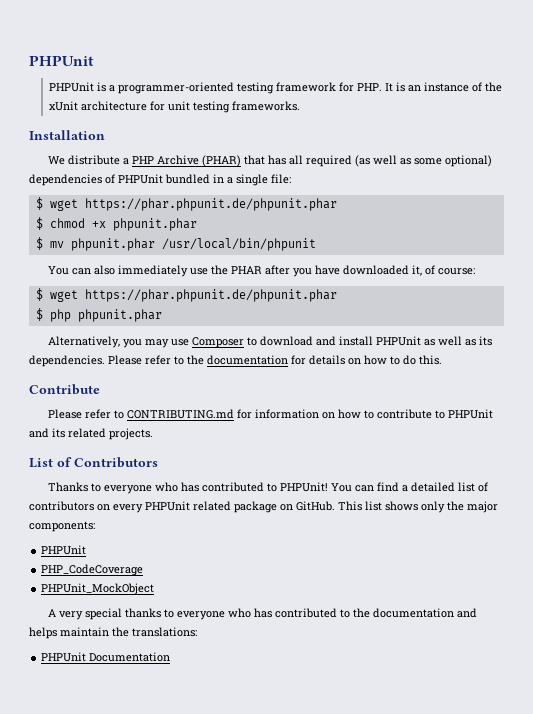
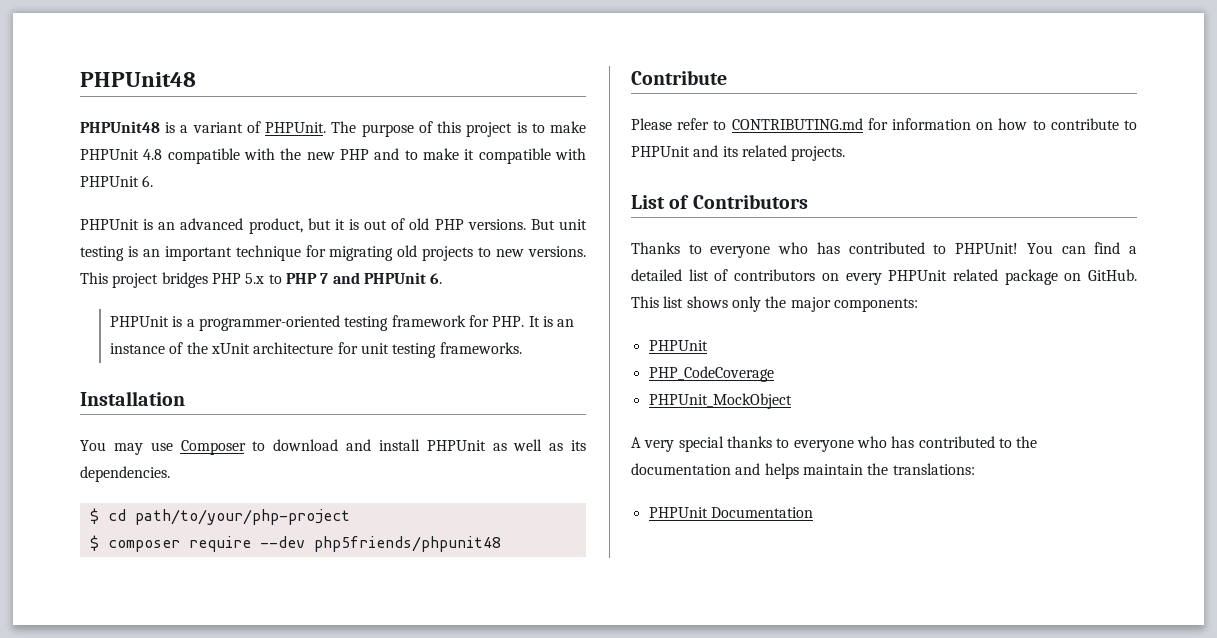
[29,55,94,66] PHPUnit -> [80,72,196,87] [80,121,586,137] [80,148,586,164] [80,175,154,187] [80,218,588,234] [80,245,587,261] [80,272,443,288] PHPUnit48 // PHPUnit48 is a variant of PHPUnit. The purpose of this project is to make PHPUnit 4.8 compatible with the new PHP and to make it compatible with PHPUnit 6. // PHPUnit is an advanced product, but it is out of old PHP versions. But unit testing is an important technique for migrating old projects to new versions. This project bridges PHP 5.x to PHP 7 and PHPUnit 6.
[48,155,493,167] [29,174,291,186] [35,197,337,211] [35,217,197,231] [35,237,316,251] [48,265,476,277] [35,288,337,302] [35,308,162,322] [48,336,143,348] We distribute a PHP Archive (PHAR) that has all required (as well as some optional) dependencies of PHPUnit bundled in a single file: // $ wget https://phar.phpunit.de/phpunit.phar // $ chmod +x phpunit.phar // $ mv phpunit.phar /usr/local/bin/phpunit // You can also immediately use the PHAR after you have downloaded it, of course: // $ wget https://phar.phpunit.de/phpunit.phar // $ php phpunit.phar // Alternatively, you -> [80,440,106,451] You
[108,355,442,365] Please refer to the documentation for details on how to do this. -> [89,508,350,525] [89,535,501,552] // $ cd path/to/your/php-project // $ composer require --dev php5friends/phpunit48

